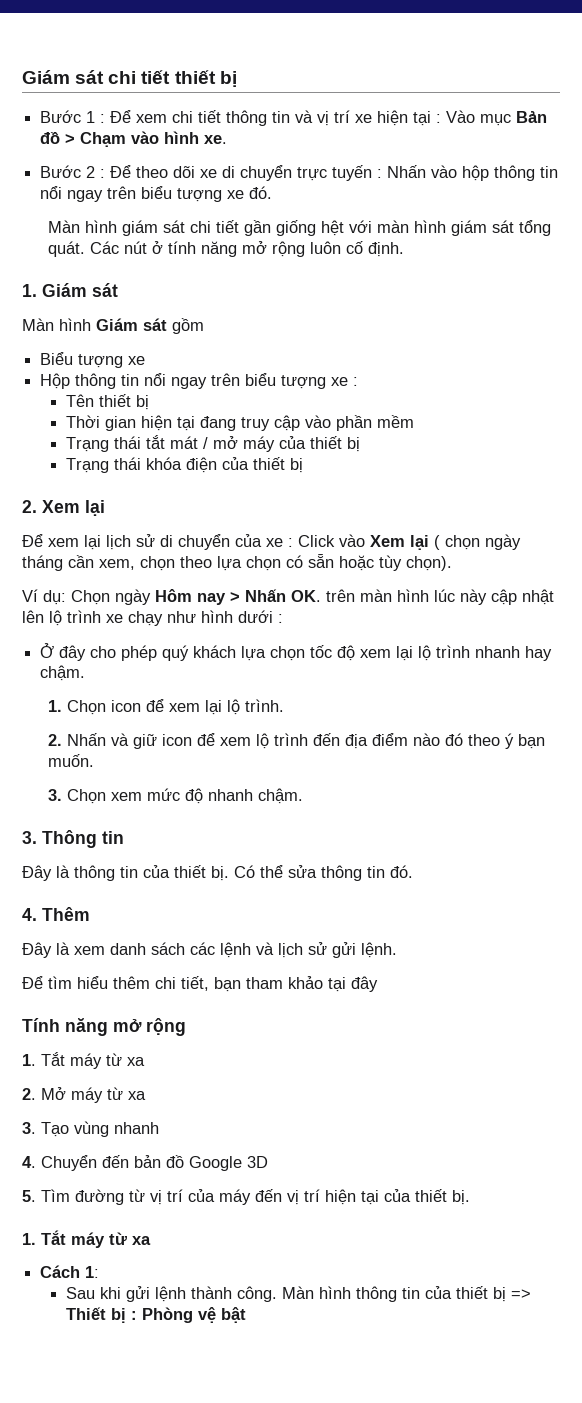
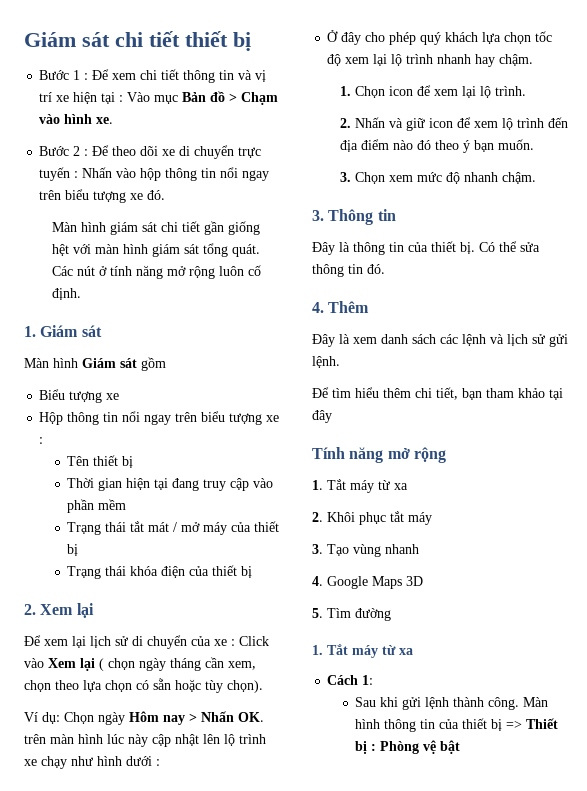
[41,1087,146,1103] Mở máy từ xa -> [327,511,432,525] Khôi phục tắt máy
[41,1155,242,1171] Chuyển đến bản đồ Google -> [327,576,402,589] Google Maps
[129,1189,470,1205] từ vị trí của máy đến vị trí hiện tại của thiết bị. -> (391, 614) none

